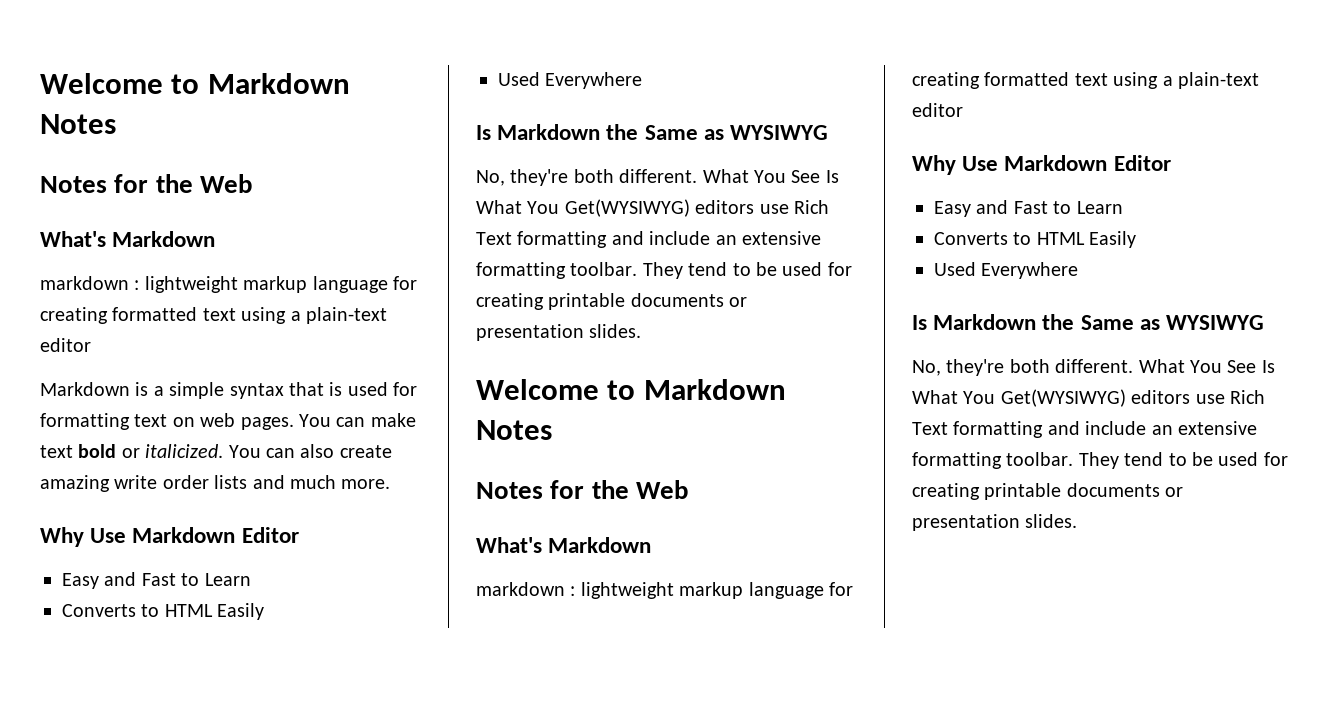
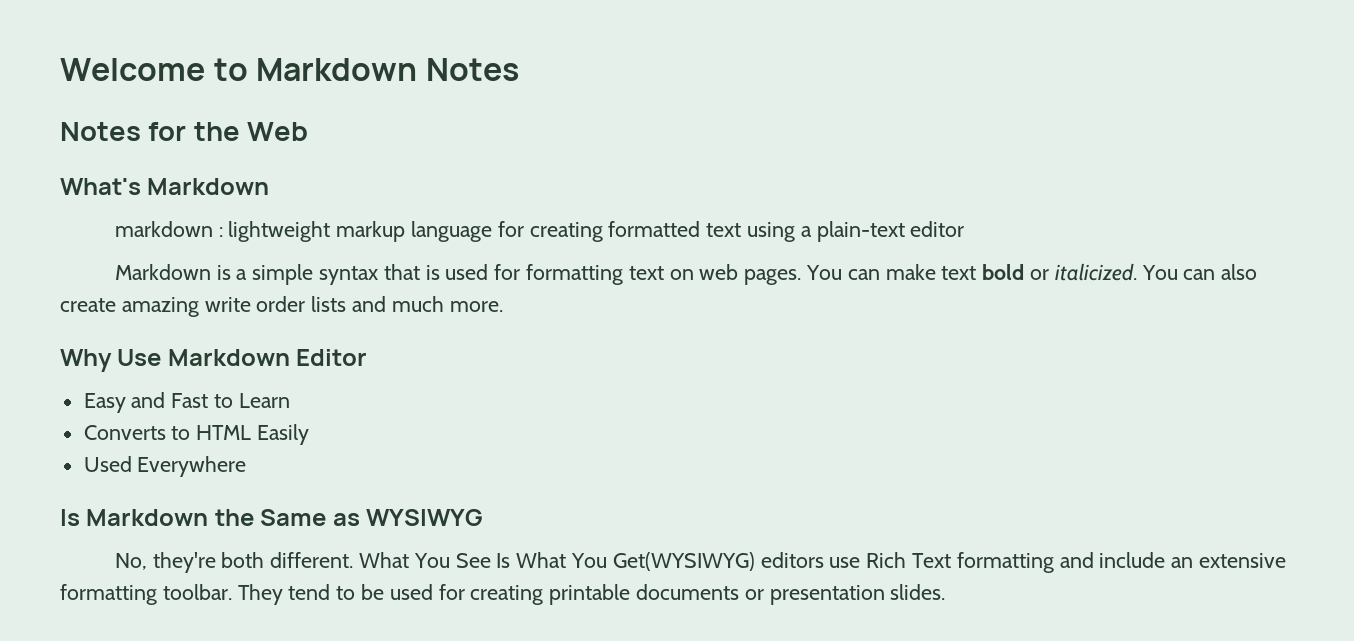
[476,379,786,400] [476,420,552,440] [476,480,688,499] [476,537,652,553] [476,582,853,599] [912,72,1259,89] [912,103,963,117] [912,155,1171,175] [934,200,1123,217] [934,231,1137,248] [934,262,1079,279] [912,314,1265,330] [912,359,1275,376] [912,389,1265,407] [912,421,1257,438] [912,452,1288,469] [912,483,1184,500] [912,514,1078,531] // Welcome to Markdown Notes // Notes for the Web // What's Markdown // markdown : lightweight markup language for creating formatted text using a plain-text editor // Why Use Markdown Editor // Easy and Fast to Learn // Converts to HTML Easily // Used Everywhere // Is Markdown the Same as WYSIWYG // No, they're both different. What You See Is What You Get(WYSIWYG) editors use Rich Text formatting and include an extensive formatting toolbar. They tend to be used for creating printable documents or presentation slides. -> (946, 592) none

